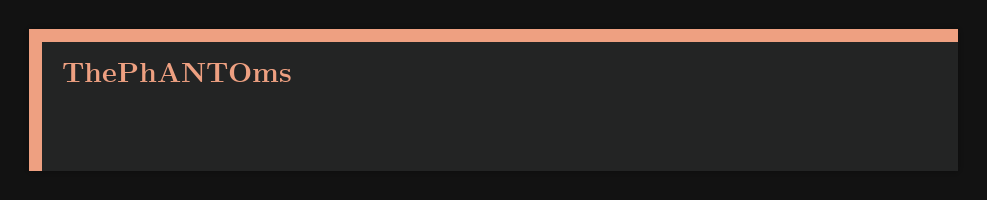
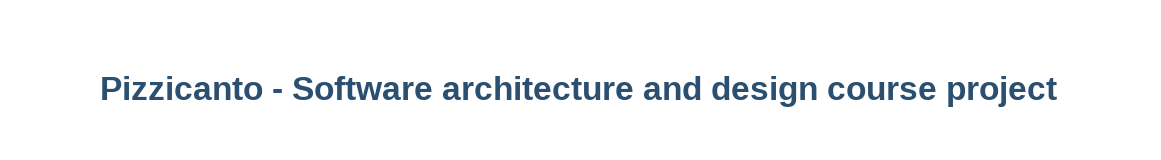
[62,63,292,82] ThePhANTOms -> [100,76,1058,107] Pizzicanto - Software architecture and design course project

